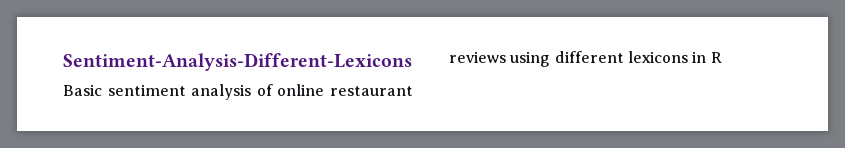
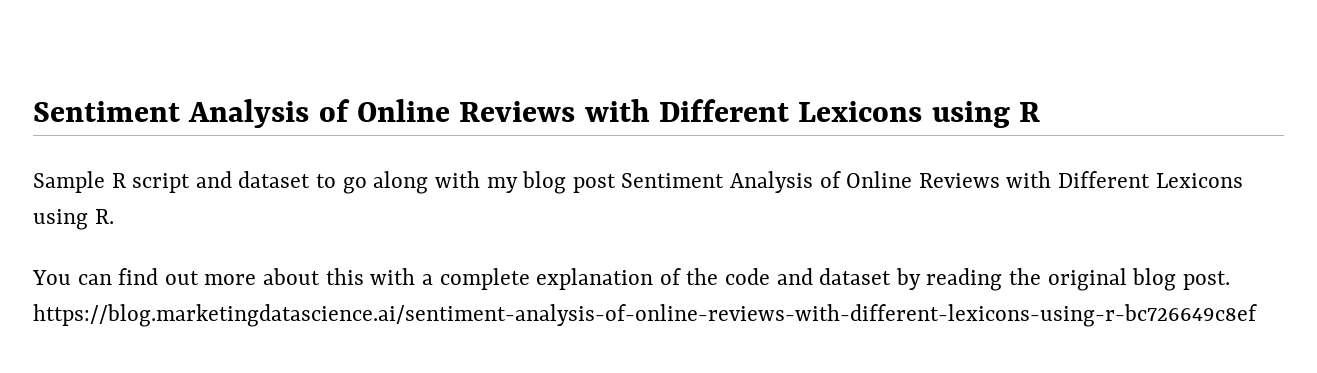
[63,53,412,71] [63,84,413,100] [449,51,722,67] Sentiment-Analysis-Different-Lexicons // Basic sentiment analysis of online restaurant reviews using different lexicons in R -> [33,99,1040,128] [33,171,1243,194] [33,209,114,230] [32,268,1230,291] [33,304,1257,327] Sentiment Analysis of Online Reviews with Different Lexicons using R // Sample R script and dataset to go along with my blog post Sentiment Analysis of Online Reviews with Different Lexicons using R. // You can find out more about this with a complete explanation of the code and dataset by reading the original blog post. https://blog.marketingdatascience.ai/sentiment-analysis-of-online-reviews-with-different-lexicons-using-r-bc726649c8ef

